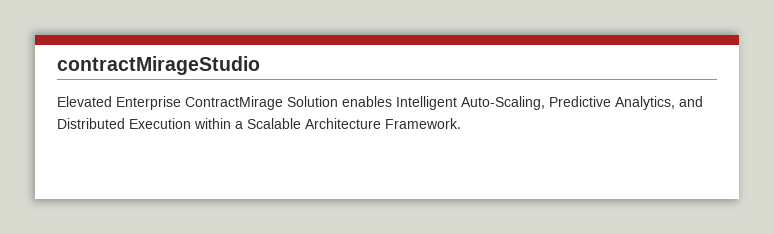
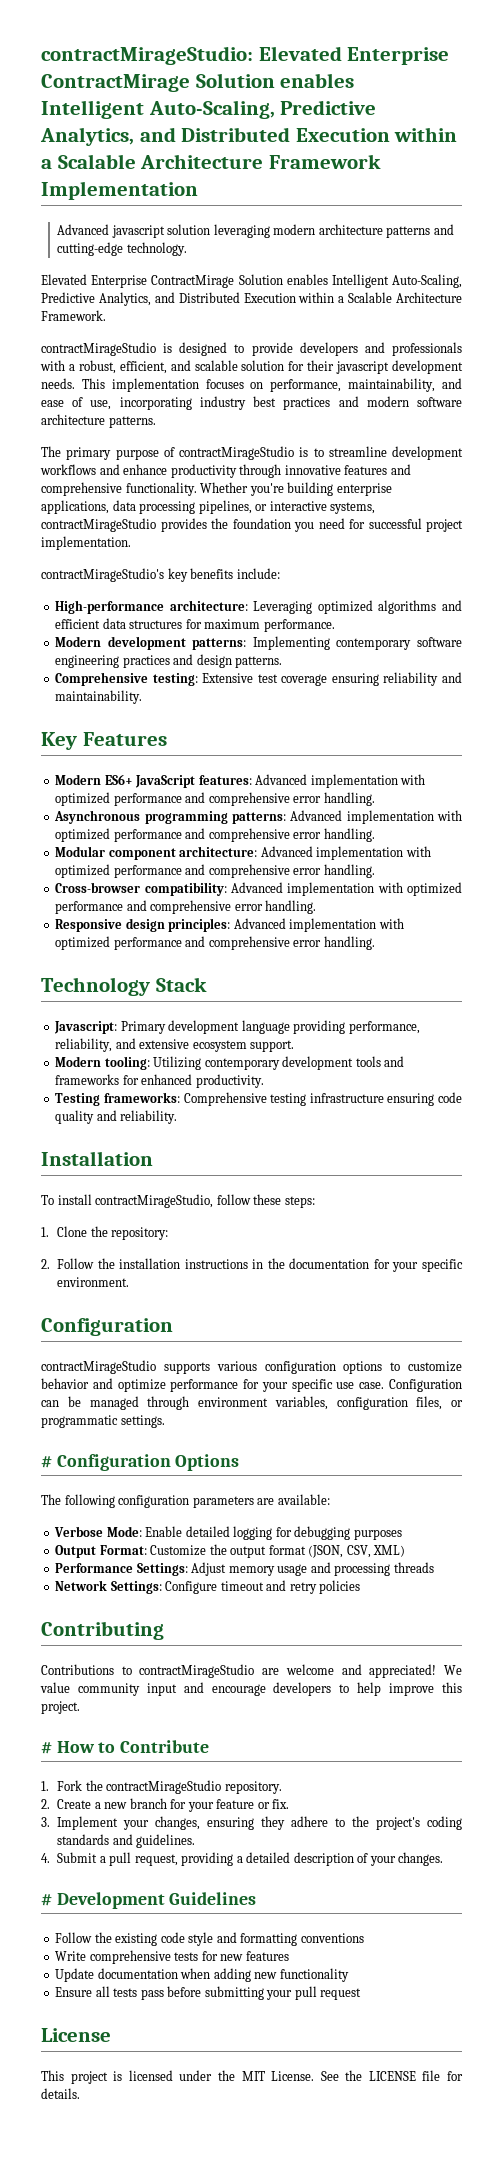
[57,56,260,75] contractMirageStudio -> [41,46,450,65] [41,73,355,92] [41,100,377,119] [40,127,458,146] [41,154,381,169] [41,181,198,200] [57,224,454,238] [57,242,187,256] contractMirageStudio: Elevated Enterprise ContractMirage Solution enables Intelligent Auto-Scaling, Predictive Analytics, and Distributed Execution within a Scalable Architecture Framework Implementation // Advanced javascript solution leveraging modern architecture patterns and cutting-edge technology.
(461, 123) none -> [41,342,463,356] [40,360,463,374] [41,378,462,392] [41,396,463,410] [41,414,156,428] [41,446,463,460] [40,464,411,478] [41,482,392,496] [41,500,376,514] [41,518,463,532] [41,536,131,550] [41,568,280,582] [55,600,463,614] [55,618,335,632] [55,636,462,650] [55,654,283,668] [55,672,462,686] [55,690,143,704] [41,732,167,750] [55,774,426,788] [55,792,375,806] [54,810,462,824] [55,828,375,842] [55,846,431,860] [55,864,375,878] [55,882,462,896] [55,900,317,914] [55,918,404,932] [55,936,375,950] [41,977,207,996] [54,1020,420,1034] [55,1038,295,1052] [55,1056,405,1070] [55,1074,264,1088] [55,1092,462,1106] [55,1110,178,1124] [41,1151,153,1166] [41,1194,315,1208] [41,1226,169,1240] [41,1258,463,1272] [57,1277,130,1287] [41,1318,173,1336] [41,1360,462,1374] [41,1378,462,1392] [41,1396,463,1410] [41,1415,165,1428] [41,1454,240,1471] [41,1494,330,1508] [54,1526,402,1540] [55,1544,406,1558] [55,1562,434,1576] [55,1580,361,1594] [41,1621,164,1640] [41,1664,463,1678] [40,1682,463,1696] [41,1701,80,1714] [41,1740,210,1754] [41,1780,282,1794] [41,1798,290,1812] [41,1816,462,1830] [57,1834,196,1848] [41,1852,444,1866] [41,1892,257,1909] [55,1932,364,1946] [55,1950,289,1964] [55,1968,349,1982] [55,1986,362,2000] [41,2028,111,2042] [41,2070,463,2084] [41,2088,80,2099] // contractMirageStudio is designed to provide developers and professionals with a robust, efficient, and scalable solution for their javascript development needs. This implementation focuses on performance, maintainability, and ease of use, incorporating industry best practices and modern software architecture patterns. // The primary purpose of contractMirageStudio is to streamline development workflows and enhance productivity through innovative features and comprehensive functionality. Whether you're building enterprise applications, data processing pipelines, or interactive systems, contractMirageStudio provides the foundation you need for successful project implementation. // contractMirageStudio's key benefits include: // High-performance architecture: Leveraging optimized algorithms and efficient data structures for maximum performance. // Modern development patterns: Implementing contemporary software engineering practices and design patterns. // Comprehensive testing: Extensive test coverage ensuring reliability and maintainability. // Key Features // Modern ES6+ JavaScript features: Advanced implementation with optimized performance and comprehensive error handling. // Asynchronous programming patterns: Advanced implementation with optimized performance and comprehensive error handling. // Modular component architecture: Advanced implementation with optimized performance and comprehensive error handling. // Cross-browser compatibility: Advanced implementation with optimized performance and comprehensive error handling. // Responsive design principles: Advanced implementation with optimized performance and comprehensive error handling. // Technology Stack // Javascript: Primary development language providing performance, reliability, and extensive ecosystem support. // Modern tooling: Utilizing contemporary development tools and frameworks for enhanced productivity. // Testing frameworks: Comprehensive testing infrastructure ensuring code quality and reliability. // Installation // To install contractMirageStudio, follow these steps: // 1. Clone the repository: // 2. Follow the installation instructions in the documentation for your specific environment. // Configuration // contractMirageStudio supports various configuration options to customize behavior and optimize performance for your specific use case. Configuration can be managed through environment variables, configuration files, or programmatic settings. // # Configuration Options // The following configuration parameters are available: // Verbose Mode: Enable detailed logging for debugging purposes // Output Format: Customize the output format (JSON, CSV, XML) // Performance Settings: Adjust memory usage and processing threads // Network Settings: Configure timeout and retry policies // Contributing // Contributions to contractMirageStudio are welcome and appreciated! We value community input and encourage developers to help improve this project. // # How to Contribute // 1. Fork the contractMirageStudio repository. // 2. Create a new branch for your feature or fix. // 3. Implement your changes, ensuring they adhere to the project's coding standards and guidelines. // 4. Submit a pull request, providing a detailed description of your changes. // # Development Guidelines // Follow the existing code style and formatting conventions // Write comprehensive tests for new features // Update documentation when adding new functionality // Ensure all tests pass before submitting your pull request // License // This project is licensed under the MIT License. See the LICENSE file for details.

